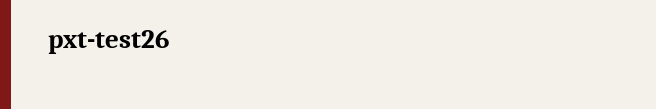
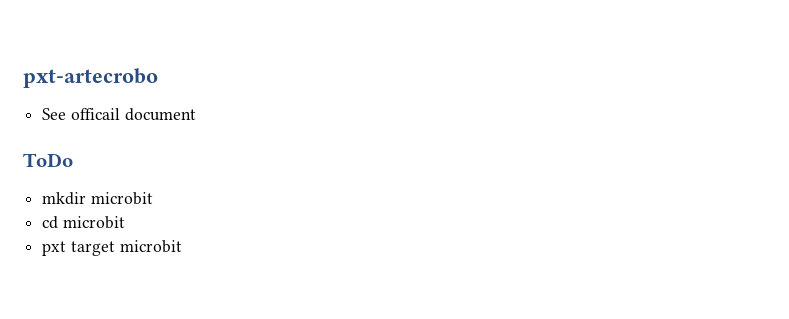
[48,30,170,54] pxt-test26 -> [23,68,158,88] [42,108,196,121] [23,153,73,167] [42,192,153,205] [42,216,125,229] [42,240,182,256] pxt-artecrobo // See officail document // ToDo // mkdir microbit // cd microbit // pxt target microbit

